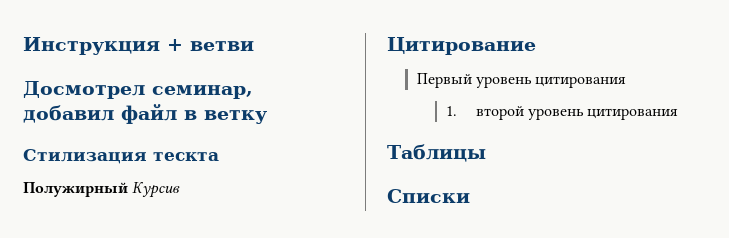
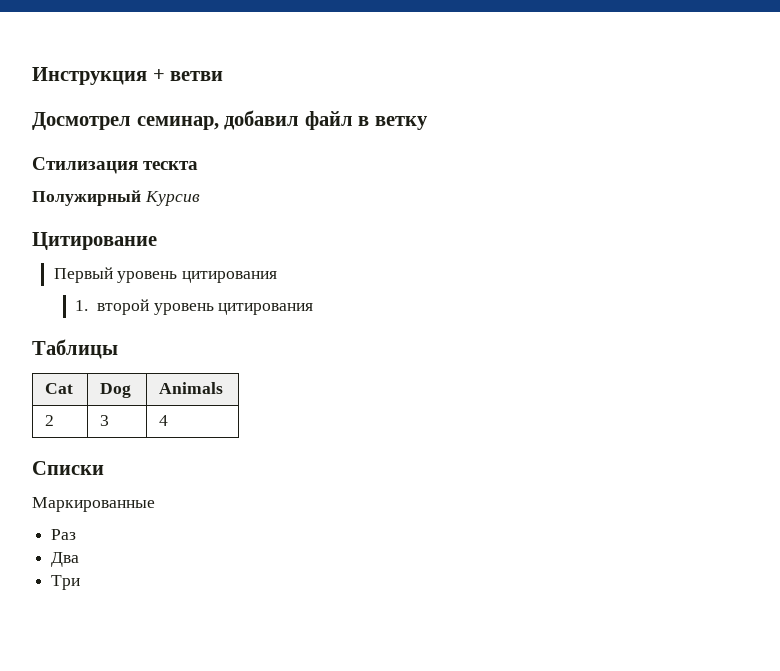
[387,189,470,203] // Списки -> [45,383,74,394] [100,383,132,398] [159,382,224,394] [45,415,55,426] [100,415,110,426] [159,415,169,426] [32,461,104,475] [32,497,155,512] [51,529,77,540] [51,552,80,567] [51,575,81,590] // Cat | Dog | Animals // 2 | 3 | 4 // Списки // Маркированные // Раз // Два // Три

